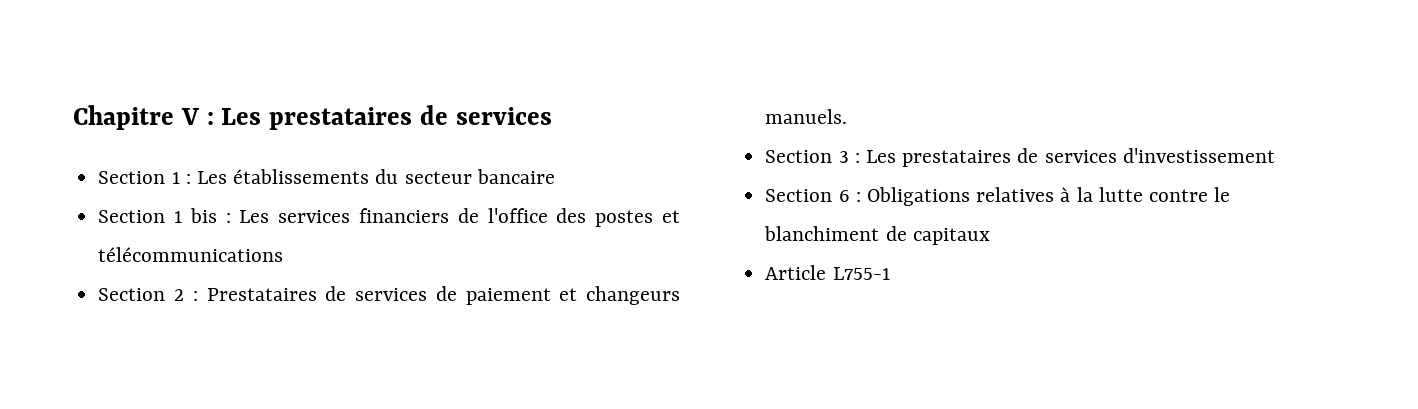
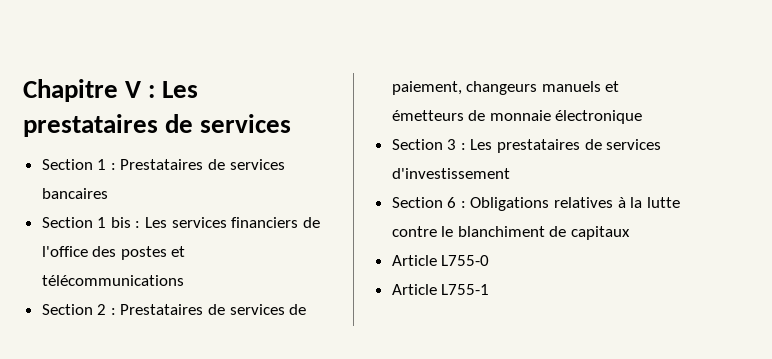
[196,169,555,184] Les établissements du secteur bancaire -> [120,159,285,170] [41,188,108,199] Prestataires de services bancaires
[465,286,681,305] [765,109,848,124] paiement et changeurs manuels. -> [391,81,620,95] [391,110,643,124] paiement, changeurs manuels et émetteurs de monnaie électronique
(990, 236) none -> [391,255,490,266] // Article L755-0

